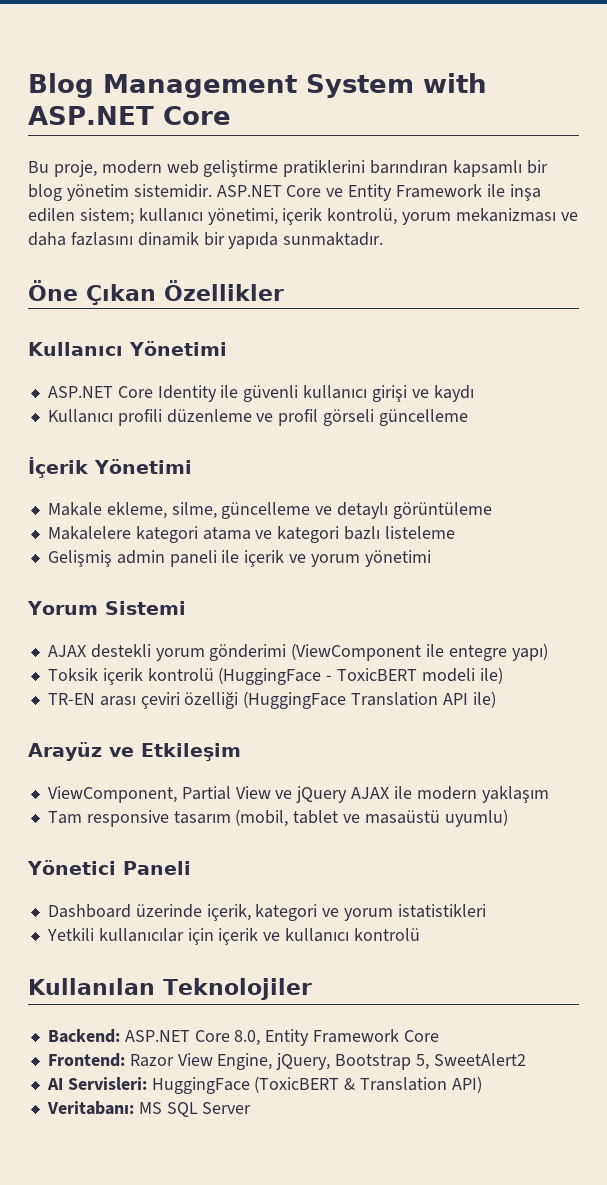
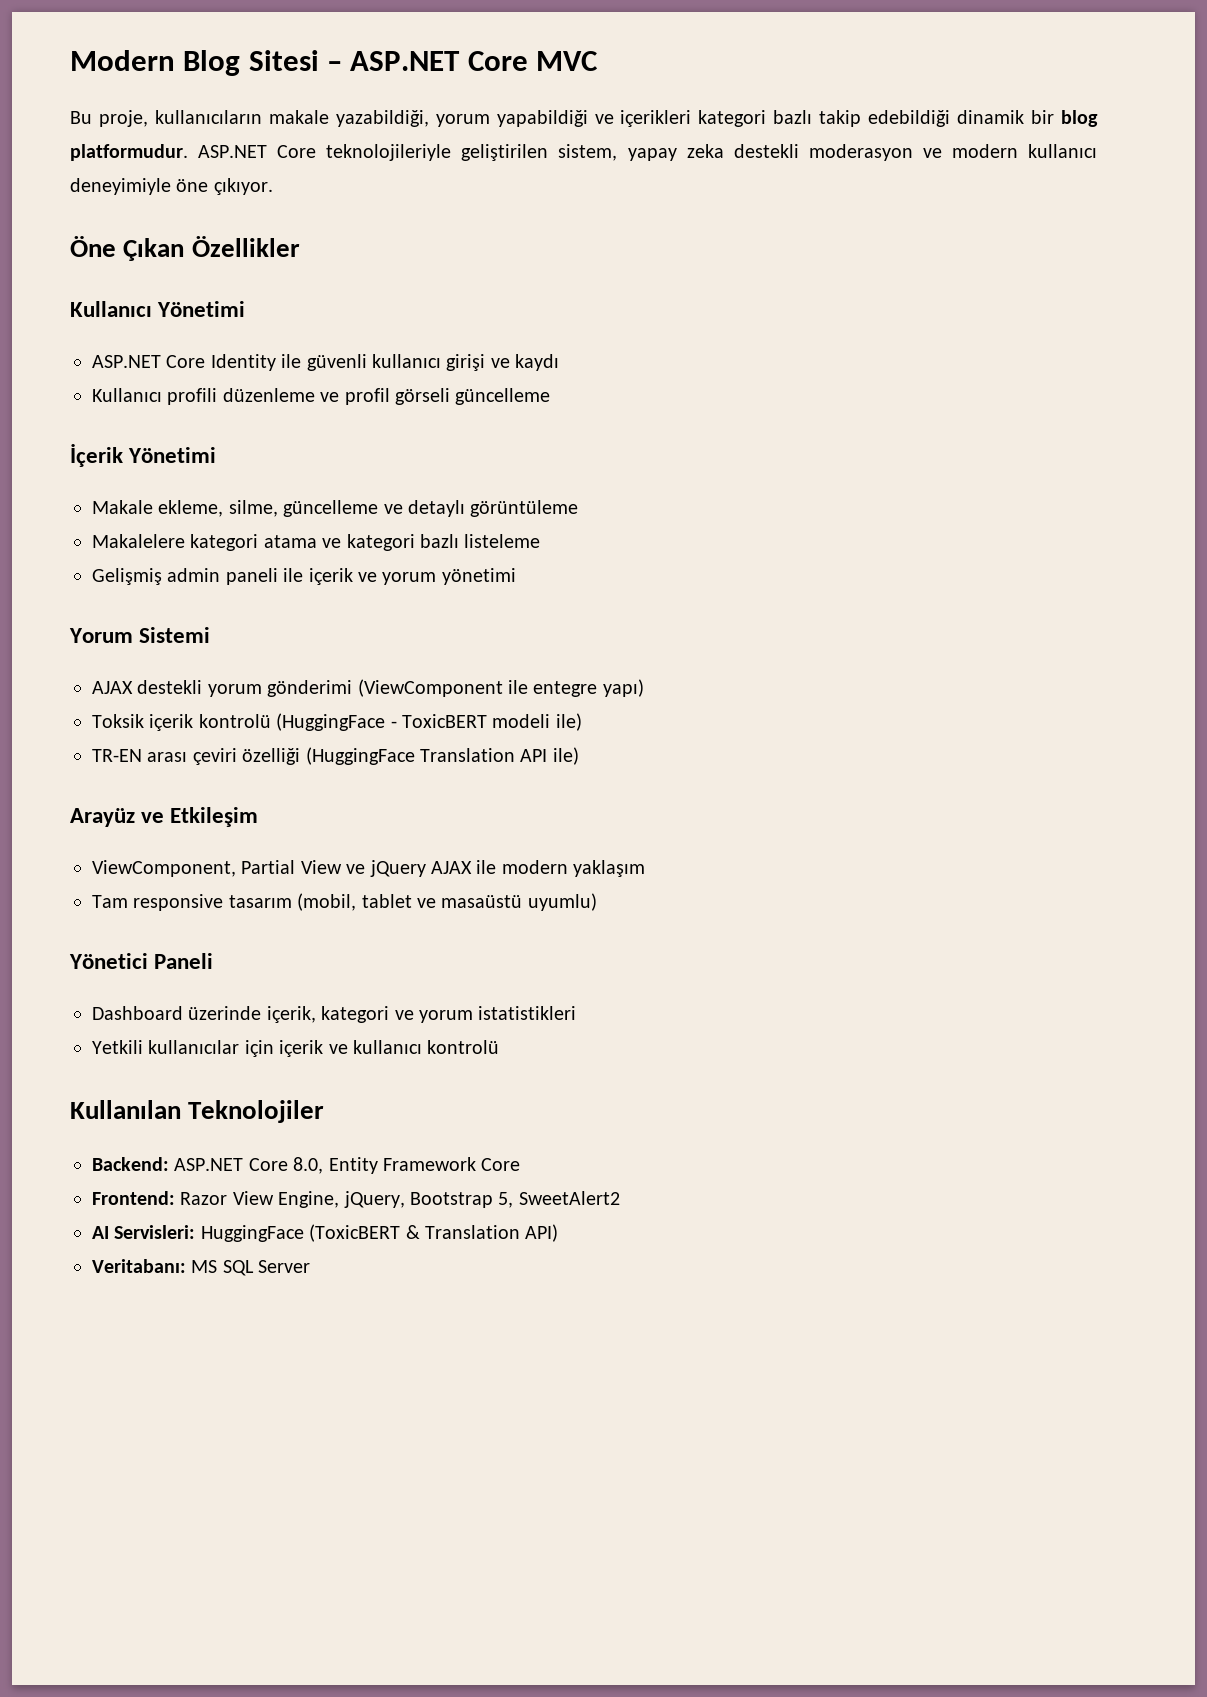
[28,73,487,98] [28,106,231,125] Blog Management System with ASP.NET Core -> [70,50,599,76] Modern Blog Sitesi – ASP.NET Core MVC
[101,160,548,177] [28,184,541,201] [28,208,578,225] [28,232,384,249] modern web geliştirme pratiklerini barındıran kapsamlı bir blog yönetim sistemidir. ASP.NET Core ve Entity Framework ile inşa edilen sistem; kullanıcı yönetimi, içerik kontrolü, yorum mekanizması ve daha fazlasını dinamik bir yapıda sunmaktadır. -> [154,110,1098,127] [70,144,1097,161] [70,178,273,195] kullanıcıların makale yazabildiği, yorum yapabildiği ve içerikleri kategori bazlı takip edebildiği dinamik bir blog platformudur. ASP.NET Core teknolojileriyle geliştirilen sistem, yapay zeka destekli moderasyon ve modern kullanıcı deneyimiyle öne çıkıyor.

